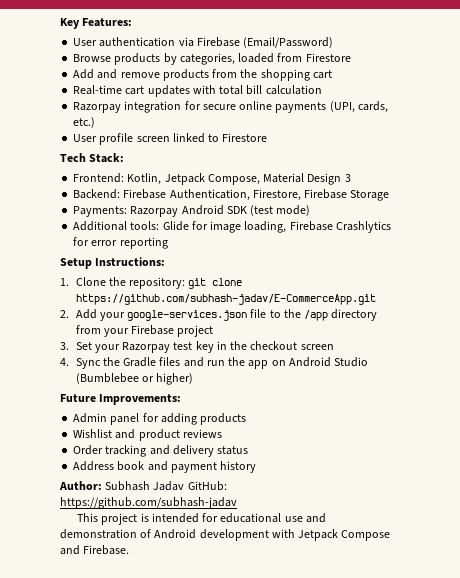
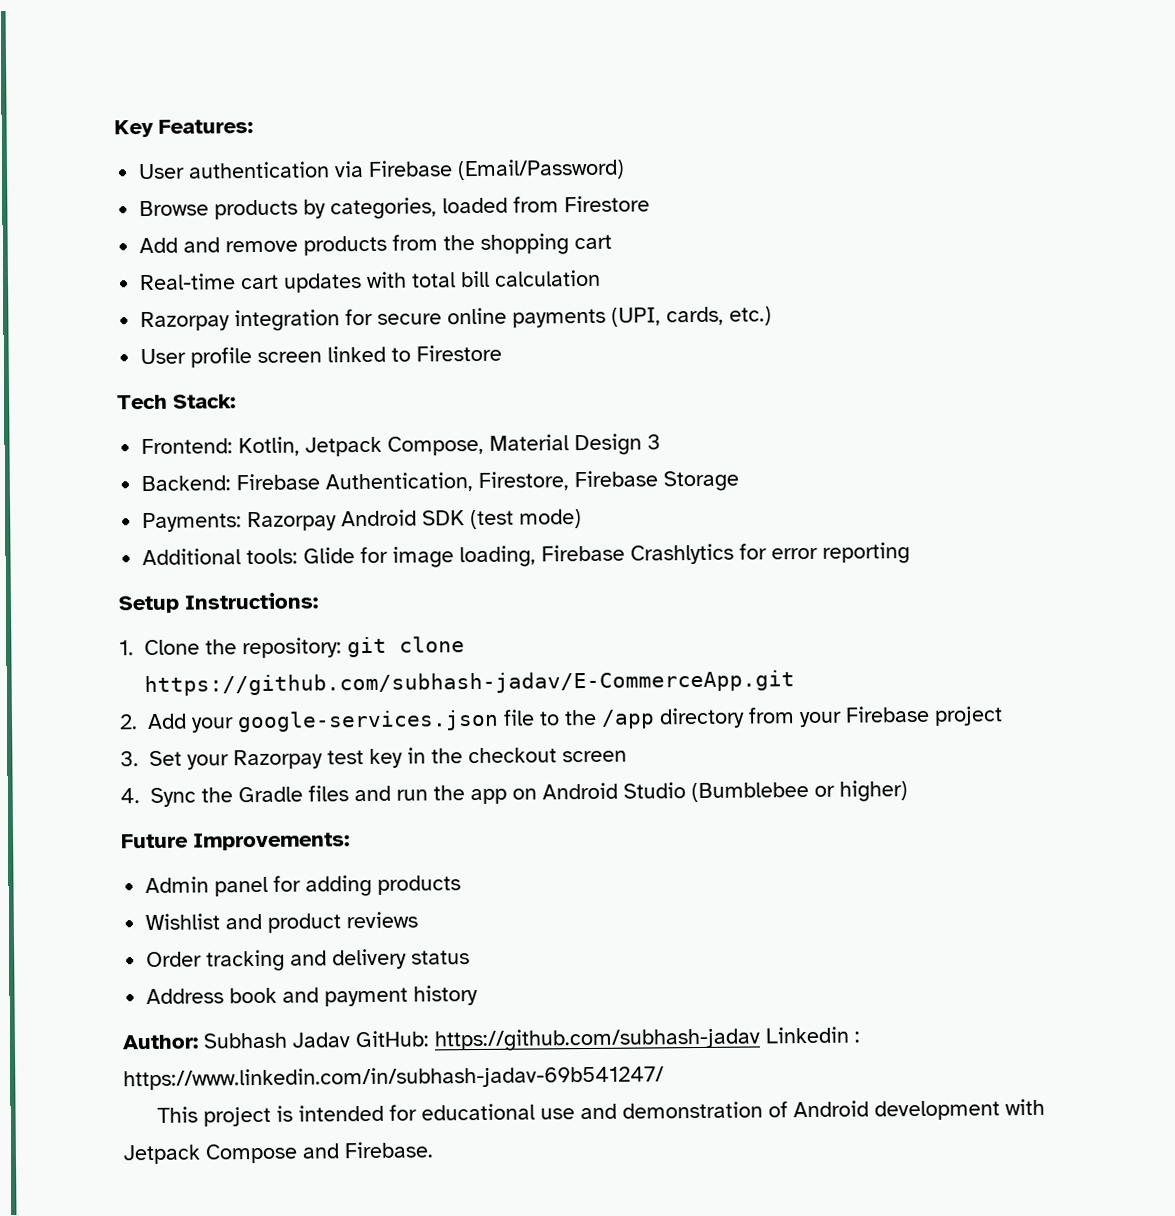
(237, 503) none -> [765,1026,860,1044] [123,1065,664,1091] Linkedin : https://www.linkedin.com/in/subhash-jadav-69b541247/

